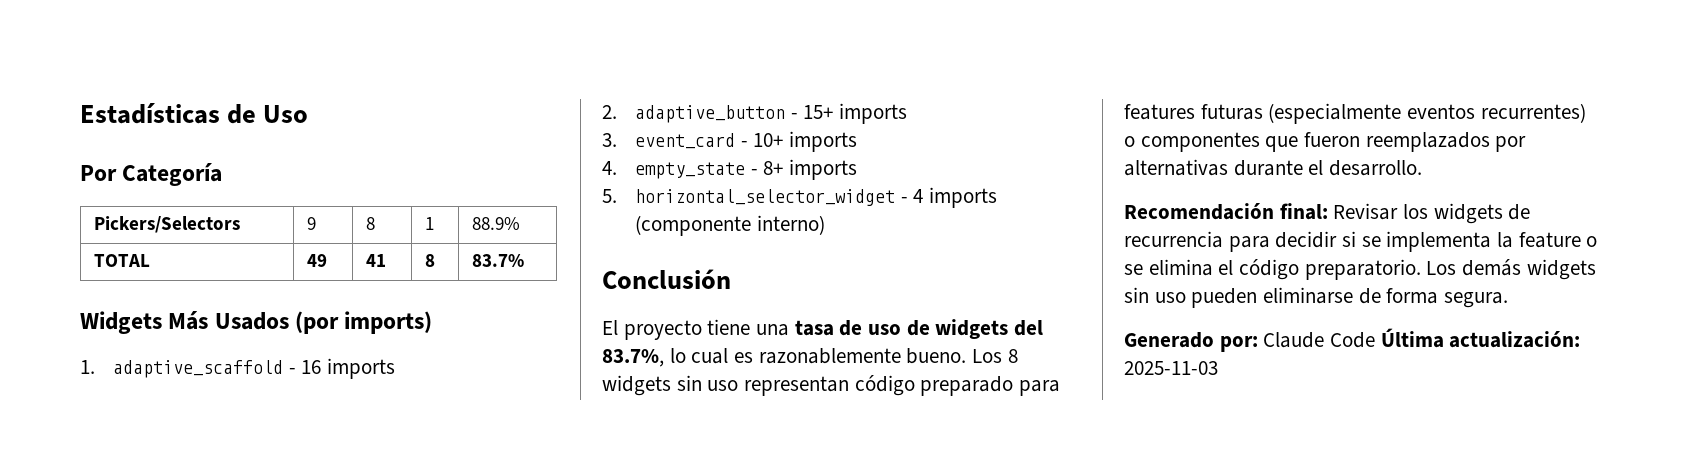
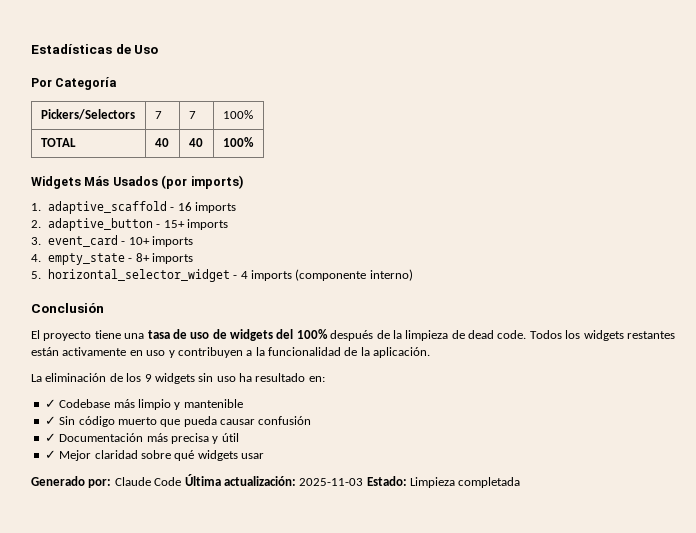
[306,217,316,230] [365,217,375,230] [424,217,434,230] [471,217,520,230] [93,254,150,267] [306,254,327,267] [365,254,386,267] [424,254,435,267] [471,254,524,267] 9 | 8 | 1 | 88.9% // TOTAL | 49 | 41 | 8 | 83.7% -> [154,111,162,119] [188,111,196,119] [222,110,253,119] [40,138,76,147] [154,138,169,147] [188,138,203,147] [222,137,254,147] 7 | 7 | 100% // TOTAL | 40 | 40 | 100%
[602,348,1018,367] [602,375,1061,396] [1124,103,1586,124] [1124,132,1527,152] [1124,159,1423,176] [1124,203,1531,224] [1124,231,1598,252] [1124,259,1596,280] [1124,287,1509,308] 83.7%, lo cual es razonablemente bueno. Los 8 widgets sin uso representan código preparado para features futuras (especialmente eventos recurrentes) o componentes que fueron reemplazados por alternativas durante el desarrollo. // Recomendación final: Revisar los widgets de recurrencia para decidir si se implementa la feature o se elimina el código preparatorio. Los demás widgets sin uso pueden eliminarse de forma segura. -> [296,329,675,341] [31,347,431,358] [31,373,325,384] [44,399,243,410] [44,416,312,427] [44,433,239,444] [44,450,264,461] 100% después de la limpieza de dead code. Todos los widgets restantes están activamente en uso y contribuyen a la funcionalidad de la aplicación. // La eliminación de los 9 widgets sin uso ha resultado en: // ✓ Codebase más limpio y mantenible // ✓ Sin código muerto que pueda causar confusión // ✓ Documentación más precisa y útil // ✓ Mejor claridad sobre qué widgets usar
(1218, 368) none -> [366,476,521,488] Estado: Limpieza completada

